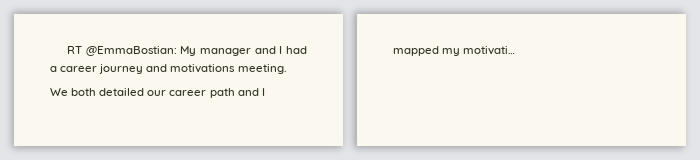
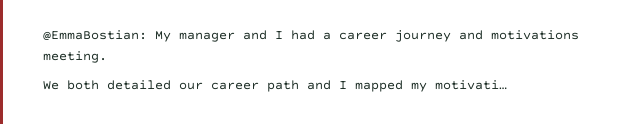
[66,46,82,54] RT -> (43, 35) none

